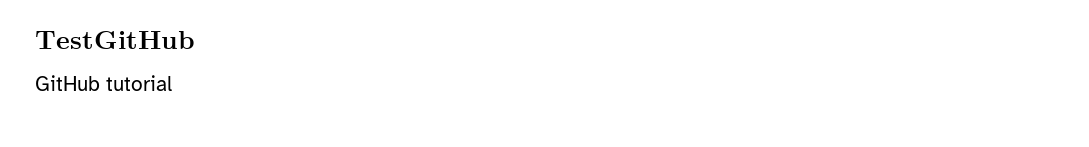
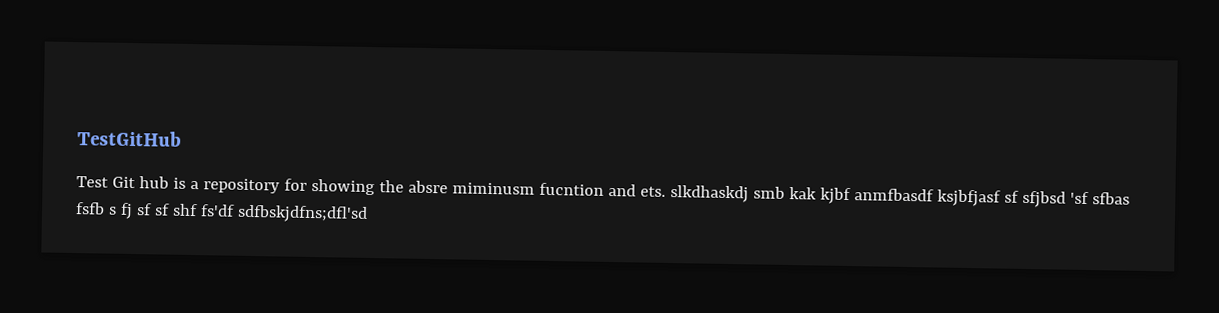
[35,75,172,91] GitHub tutorial -> [76,176,1130,208] [75,202,368,223] Test Git hub is a repository for showing the absre miminusm fucntion and ets. slkdhaskdj smb kak kjbf anmfbasdf ksjbfjasf sf sfjbsd 'sf sfbas fsfb s fj sf sf shf fs'df sdfbskjdfns;dfl'sd

